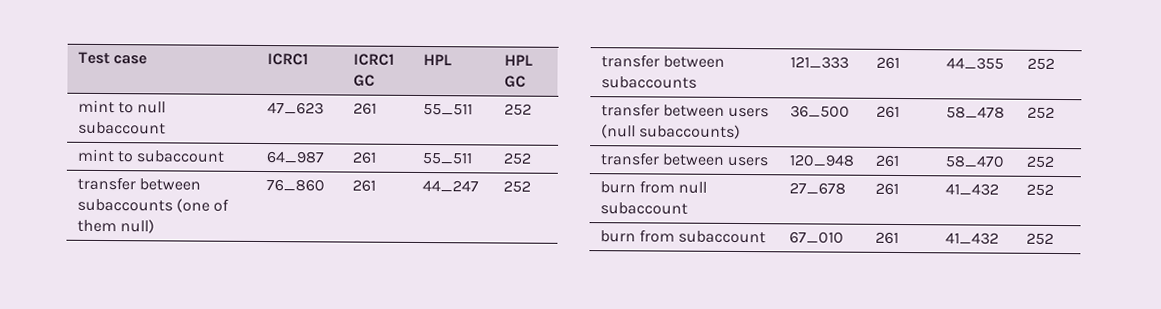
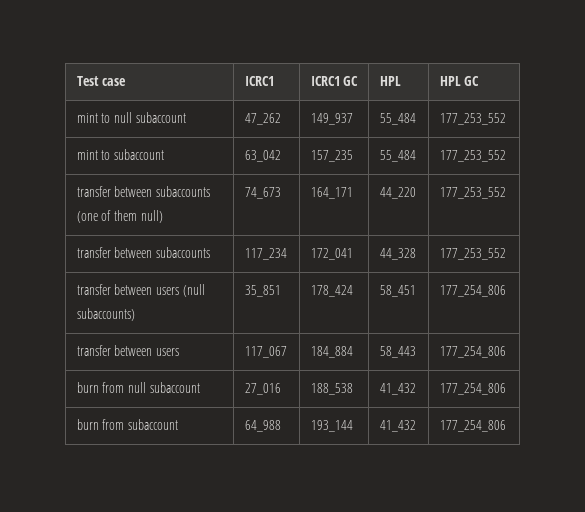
[266,102,324,115] [352,102,377,115] [422,103,473,116] [503,103,532,116] 47_623 | 261 | 55_511 | 252 -> [244,113,281,125] [310,113,353,125] [379,113,416,125] [439,113,506,125] 47_262 | 149_937 | 55_484 | 177_253_552
[265,151,325,164] [351,151,377,164] [421,152,473,165] [502,152,532,165] 64_987 | 261 | 55_511 | 252 -> [244,150,281,162] [310,150,353,162] [379,150,416,162] [439,150,506,162] 63_042 | 157_235 | 55_484 | 177_253_552
[265,179,325,192] [351,179,376,192] [421,180,479,192] [502,180,531,193] 76_860 | 261 | 44_247 | 252 -> [244,187,281,199] [310,187,353,199] [379,187,416,199] [439,187,506,199] 74_673 | 164_171 | 44_220 | 177_253_552
[789,56,849,69] [875,56,900,70] [945,57,1004,70] [1026,57,1055,70] 121_333 | 261 | 44_355 | 252 -> [244,248,287,260] [310,248,353,260] [379,248,416,260] [439,248,506,260] 117_234 | 172_041 | 44_328 | 177_253_552
[789,105,850,118] [875,105,900,119] [945,106,1005,119] [1026,106,1055,119] 36_500 | 261 | 58_478 | 252 -> [244,285,281,297] [310,285,353,297] [379,285,416,297] [439,285,506,297] 35_851 | 178_424 | 58_451 | 177_254_806
[788,154,855,167] [874,154,900,168] [944,155,1005,168] [1025,155,1055,168] 120_948 | 261 | 58_470 | 252 -> [244,346,287,358] [310,346,353,358] [379,346,416,358] [439,346,506,358] 117_067 | 184_884 | 58_443 | 177_254_806
[788,182,846,195] [874,182,899,196] [944,183,999,196] [1025,183,1054,196] 27_678 | 261 | 41_432 | 252 -> [244,383,281,395] [310,383,353,395] [379,383,416,395] [439,383,506,395] 27_016 | 188_538 | 41_432 | 177_254_806
[788,231,844,244] [874,231,899,244] [944,232,999,245] [1025,232,1054,245] 67_010 | 261 | 41_432 | 252 -> [244,420,281,432] [310,420,353,432] [379,420,416,432] [439,420,506,432] 64_988 | 193_144 | 41_432 | 177_254_806

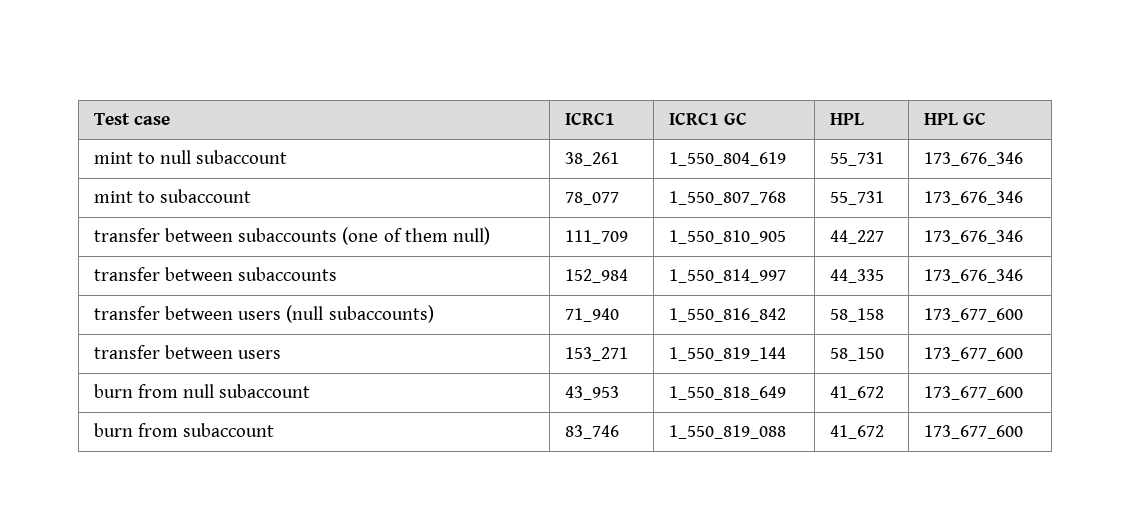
[244,113,281,125] [310,113,353,125] [379,113,416,125] [439,113,506,125] 47_262 | 149_937 | 55_484 | 177_253_552 -> [565,152,620,166] [669,152,787,166] [830,152,885,166] [924,152,1024,166] 38_261 | 1_550_804_619 | 55_731 | 173_676_346
[244,150,281,162] [310,150,353,162] [379,150,416,162] [439,150,506,162] 63_042 | 157_235 | 55_484 | 177_253_552 -> [565,192,620,205] [669,191,787,205] [830,191,885,205] [924,191,1024,205] 78_077 | 1_550_807_768 | 55_731 | 173_676_346
[244,187,281,199] [310,187,353,199] [379,187,416,199] [439,187,506,199] 74_673 | 164_171 | 44_220 | 177_253_552 -> [565,230,629,244] [669,230,787,244] [830,230,885,244] [924,230,1024,244] 111_709 | 1_550_810_905 | 44_227 | 173_676_346
[244,248,287,260] [310,248,353,260] [379,248,416,260] [439,248,506,260] 117_234 | 172_041 | 44_328 | 177_253_552 -> [565,269,629,283] [669,269,787,283] [830,269,885,283] [924,269,1024,283] 152_984 | 1_550_814_997 | 44_335 | 173_676_346
[244,285,281,297] [310,285,353,297] [379,285,416,297] [439,285,506,297] 35_851 | 178_424 | 58_451 | 177_254_806 -> [565,308,620,322] [669,308,787,322] [830,308,885,322] [924,308,1024,322] 71_940 | 1_550_816_842 | 58_158 | 173_677_600
[244,346,287,358] [310,346,353,358] [379,346,416,358] [439,346,506,358] 117_067 | 184_884 | 58_443 | 177_254_806 -> [565,347,629,361] [669,347,787,361] [830,347,885,361] [924,347,1024,361] 153_271 | 1_550_819_144 | 58_150 | 173_677_600
[244,383,281,395] [310,383,353,395] [379,383,416,395] [439,383,506,395] 27_016 | 188_538 | 41_432 | 177_254_806 -> [565,386,620,400] [669,386,787,400] [830,386,885,400] [924,386,1024,400] 43_953 | 1_550_818_649 | 41_672 | 173_677_600
[244,420,281,432] [310,420,353,432] [379,420,416,432] [439,420,506,432] 64_988 | 193_144 | 41_432 | 177_254_806 -> [565,425,620,439] [669,425,787,439] [830,425,885,439] [924,425,1024,439] 83_746 | 1_550_819_088 | 41_672 | 173_677_600

